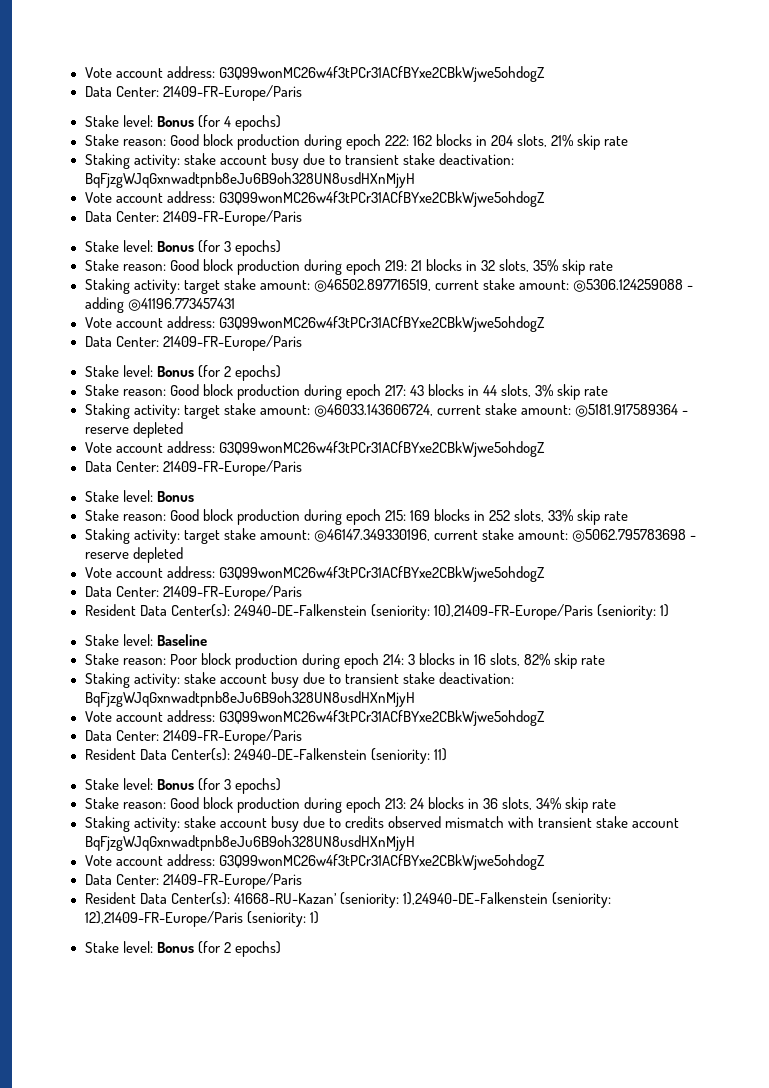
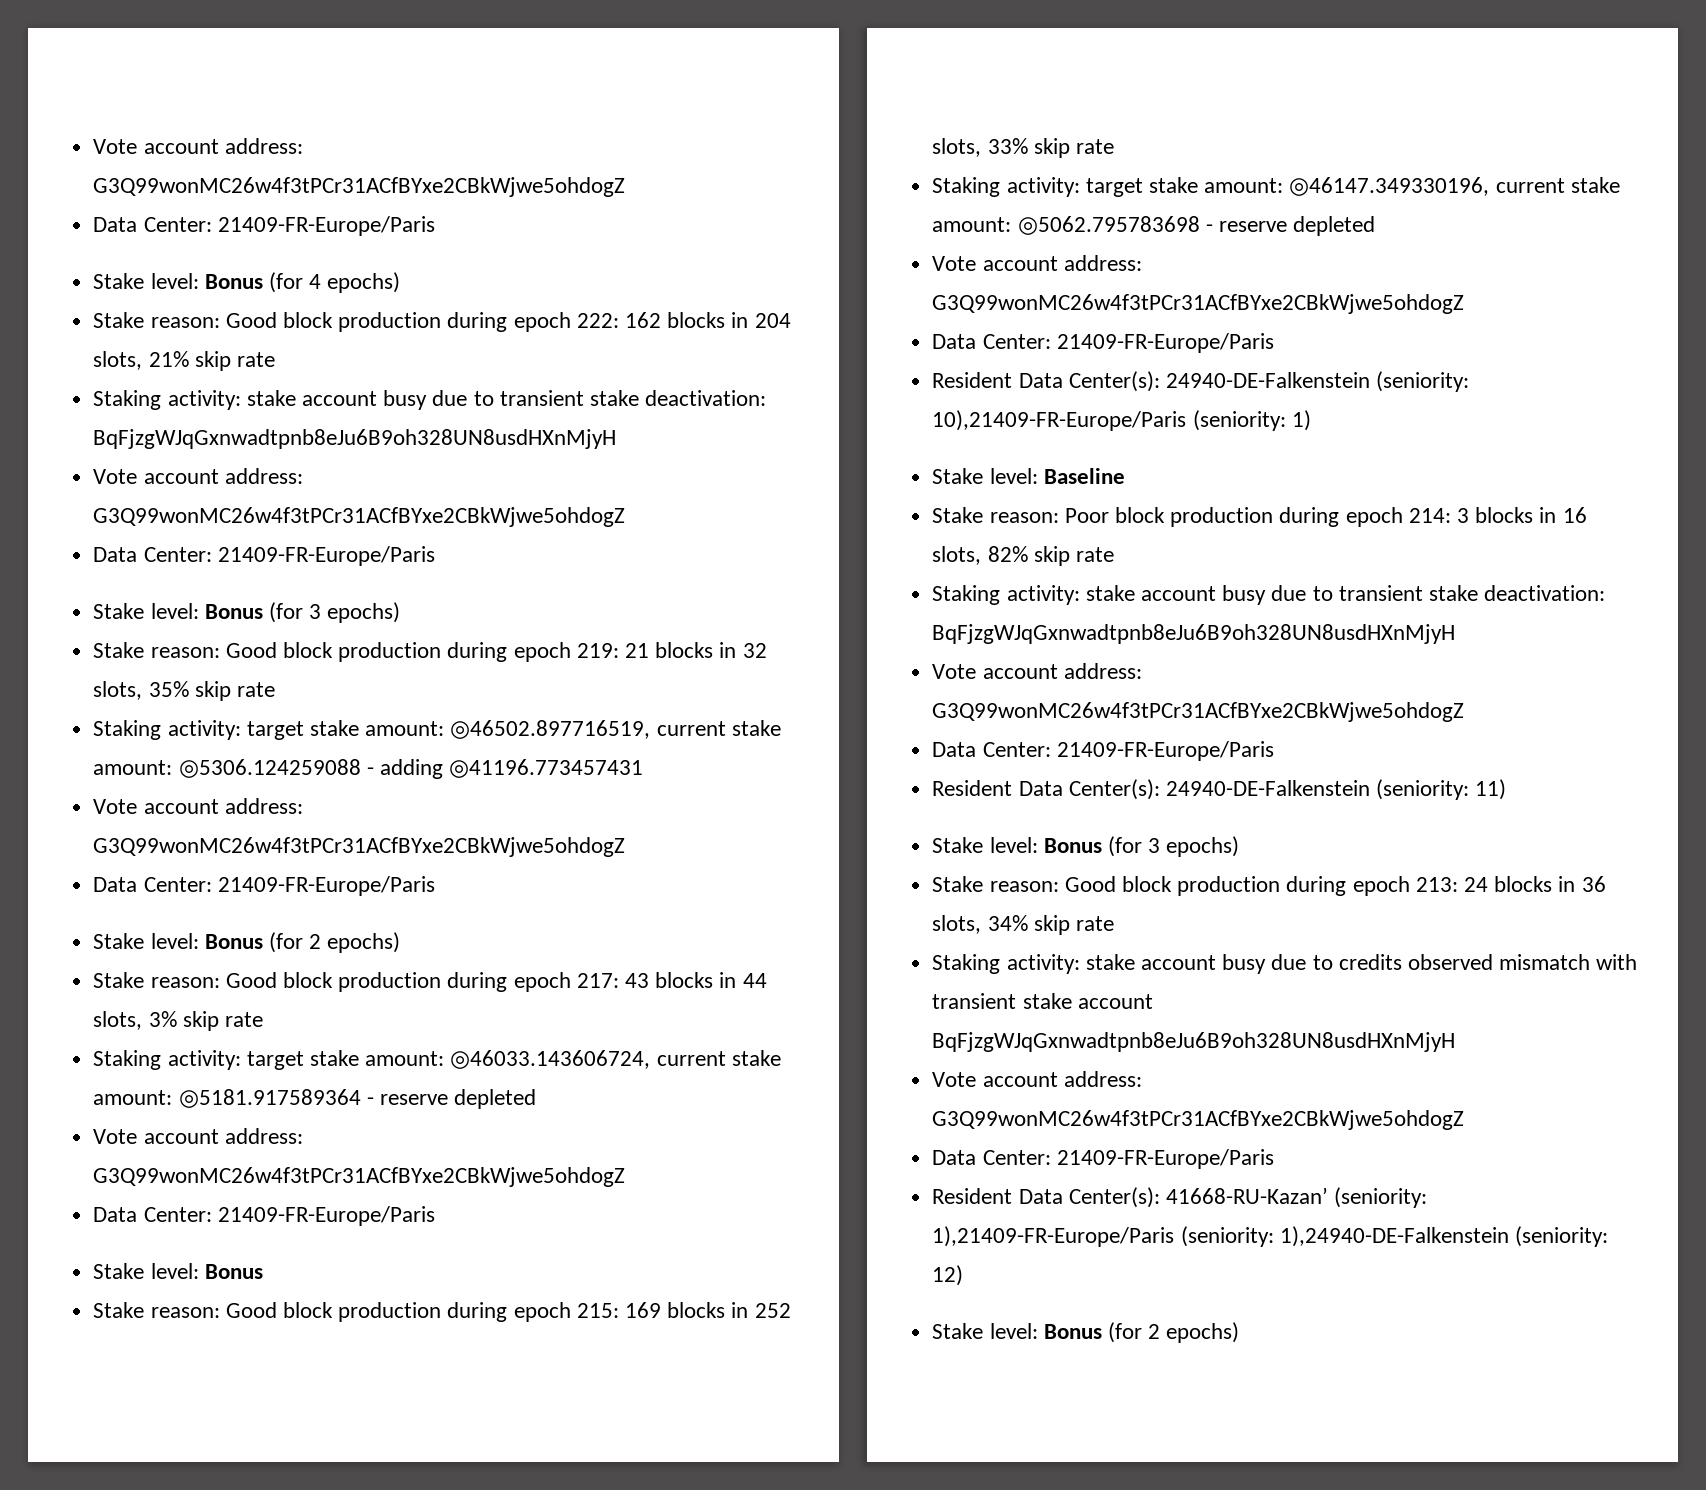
[402,892,611,908] [84,911,319,927] 1),24940-DE-Falkenstein (seniority: 12),21409-FR-Europe/Paris (seniority: 1) -> [932,1226,1608,1247] [932,1265,964,1286] 1),21409-FR-Europe/Paris (seniority: 1),24940-DE-Falkenstein (seniority: 12)

